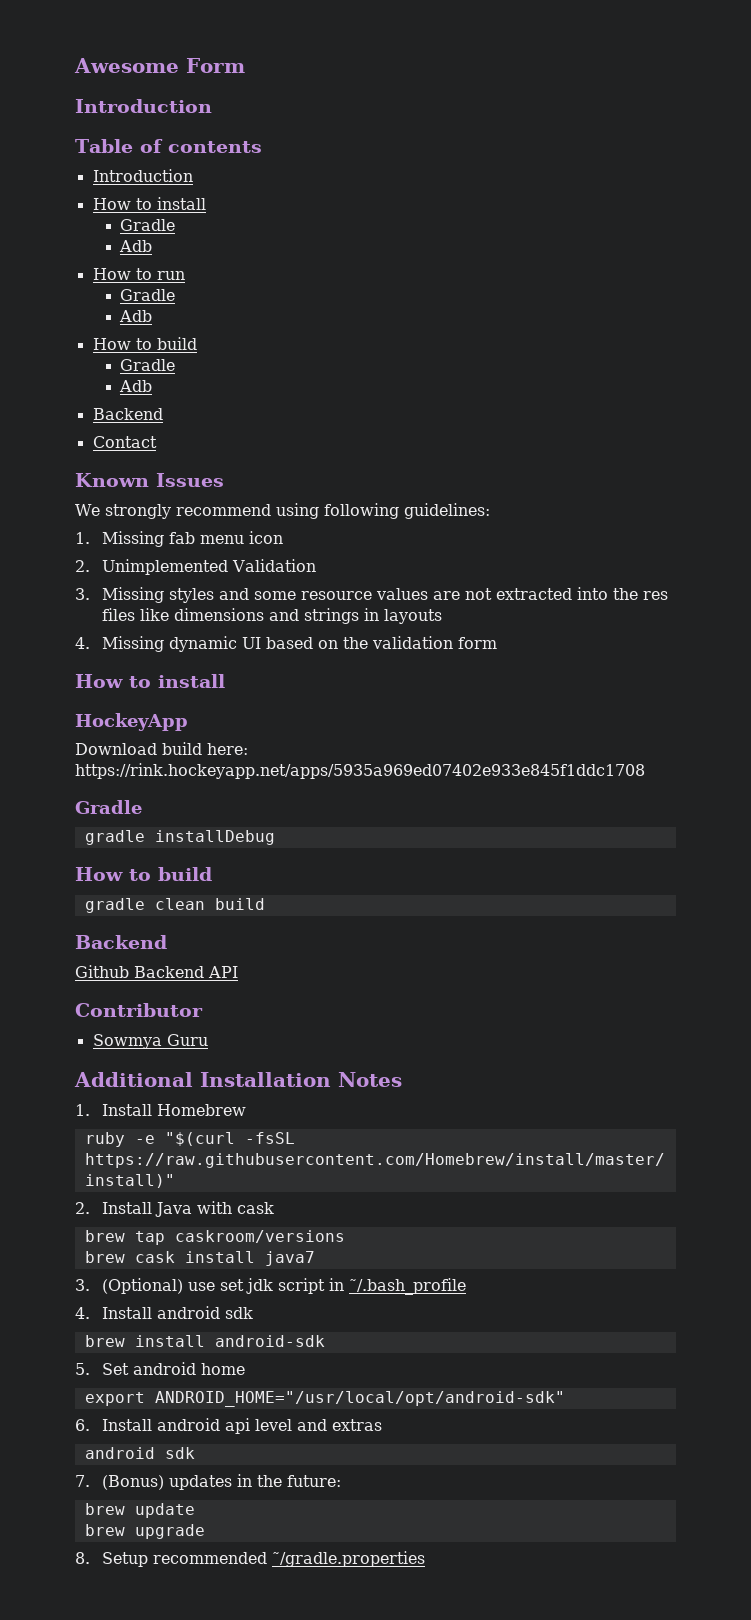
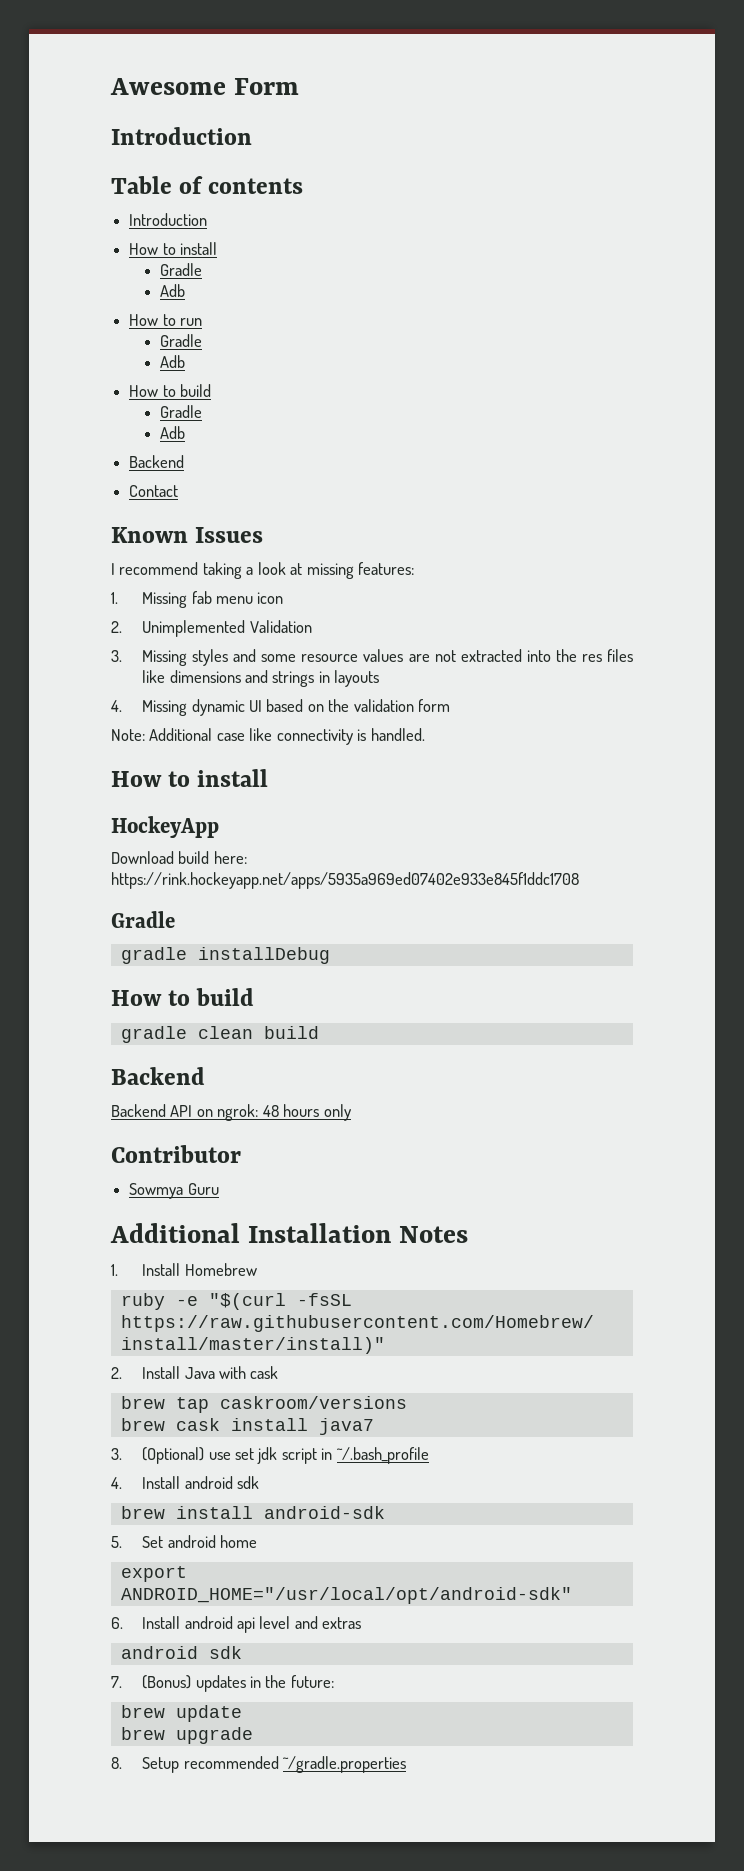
[75,503,490,519] We strongly recommend using following guidelines: -> [111,562,415,579] I recommend taking a look at missing features:
(498, 643) none -> [111,728,425,745] // Note: Additional case like connectivity is handled.
[75,965,129,978] Github -> (205, 1076) none
(238, 972) none -> [196,1104,351,1121] on ngrok: 48 hours only

